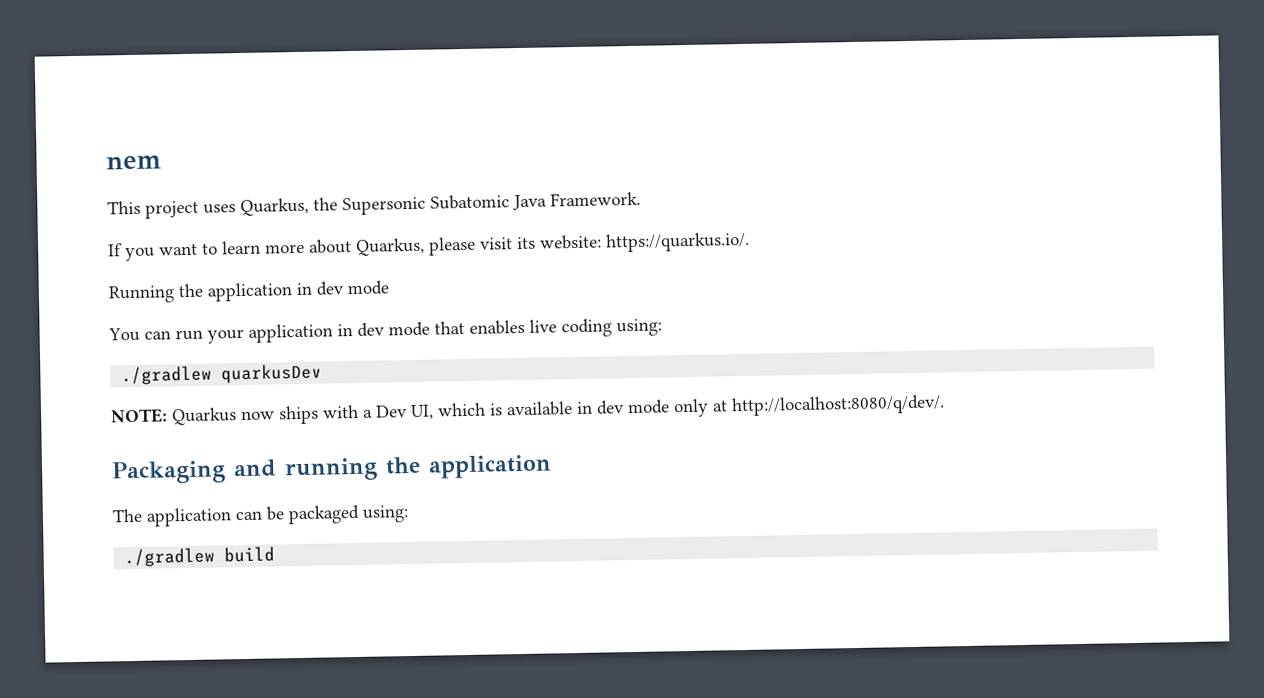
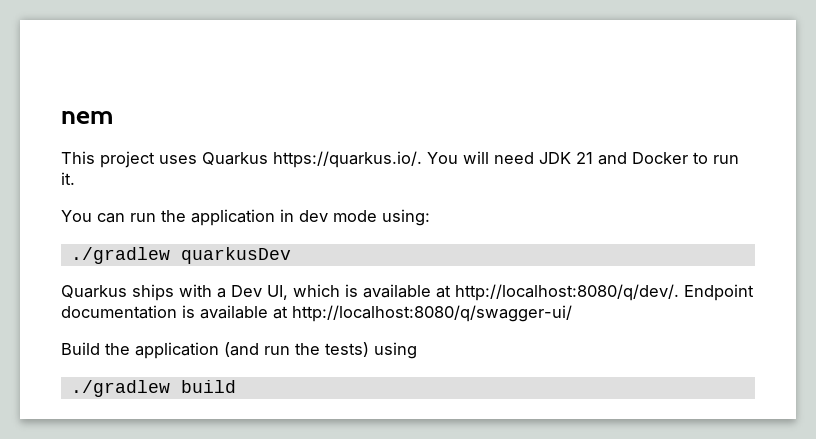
[240,191,641,217] [108,231,750,262] [108,285,175,304] Quarkus, the Supersonic Subatomic Java Framework. // If you want to learn more about Quarkus, please visit its website: https://quarkus.io/. // Running -> [202,151,739,168] [61,172,75,185] [61,210,156,223] Quarkus https://quarkus.io/. You will need JDK 21 and Docker to run it. // You can run
[108,318,612,344] // You can run your application in dev mode that enables live coding -> (377, 216) none
[111,407,275,426] NOTE: Quarkus now -> [61,285,127,298] Quarkus
[576,394,945,418] [111,454,552,485] [112,504,409,527] in dev mode only at http://localhost:8080/q/dev/. // Packaging and running the application // The application can be packaged using: -> [436,284,754,301] [61,305,572,322] [61,342,417,359] at http://localhost:8080/q/dev/. Endpoint documentation is available at http://localhost:8080/q/swagger-ui/ // Build the application (and run the tests) using

